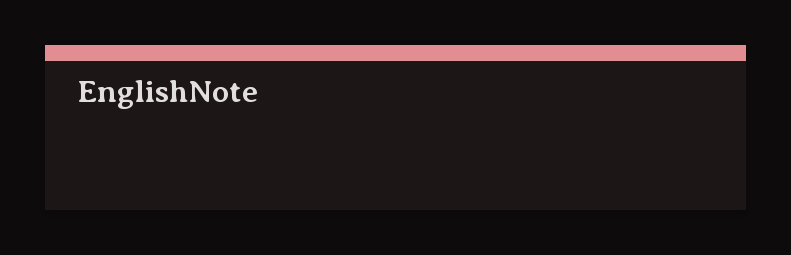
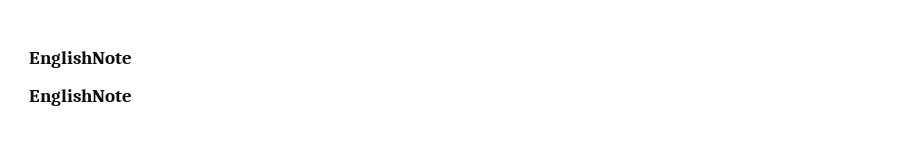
[78,80,258,109] EnglishNote -> [29,51,132,68] [29,89,132,106] EnglishNote // EnglishNote

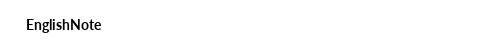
[29,51,132,68] [29,89,132,106] EnglishNote // EnglishNote -> [26,19,102,33] EnglishNote

